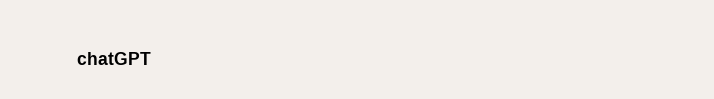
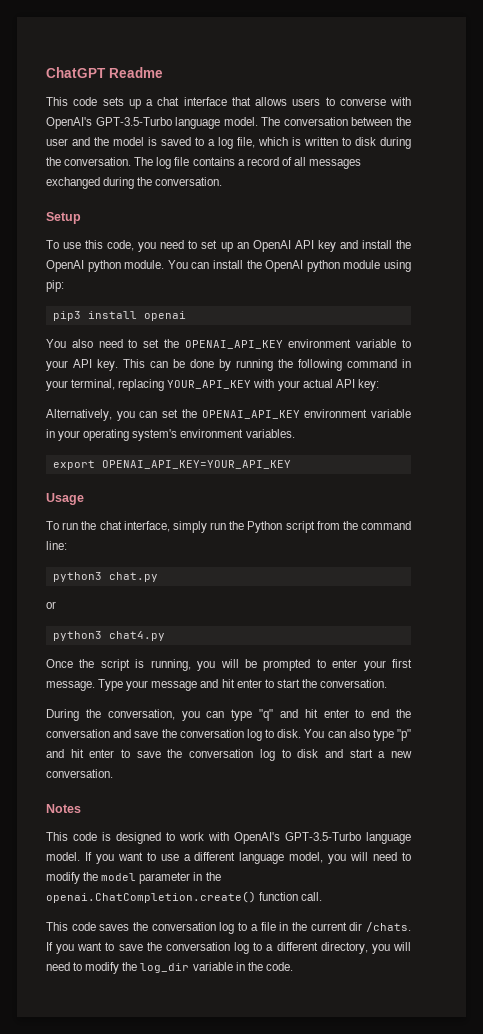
[77,52,151,65] chatGPT -> [46,67,163,78] [46,97,411,109] [46,117,411,129] [46,137,411,149] [46,157,362,169] [46,177,223,189] [46,212,81,224] [46,240,411,252] [46,260,411,272] [46,280,64,292] [52,311,186,321] [46,339,411,349] [46,359,411,371] [46,379,379,391] [46,409,411,421] [46,429,295,441] [52,460,291,470] [46,493,84,505] [46,521,412,533] [46,541,67,550] [52,572,158,582] [46,601,56,609] [52,631,165,641] [46,659,413,671] [46,679,388,691] [46,709,411,721] [46,729,412,741] [46,749,412,761] [46,769,113,778] [46,804,81,813] [46,832,411,844] [46,852,411,864] [46,872,221,884] [46,891,323,903] [46,922,411,934] [46,942,411,954] [46,962,293,974] ChatGPT Readme // This code sets up a chat interface that allows users to converse with OpenAI's GPT-3.5-Turbo language model. The conversation between the user and the model is saved to a log file, which is written to disk during the conversation. The log file contains a record of all messages exchanged during the conversation. // Setup // To use this code, you need to set up an OpenAI API key and install the OpenAI python module. You can install the OpenAI python module using pip: // pip3 install openai // You also need to set the OPENAI_API_KEY environment variable to your API key. This can be done by running the following command in your terminal, replacing YOUR_API_KEY with your actual API key: // Alternatively, you can set the OPENAI_API_KEY environment variable in your operating system's environment variables. // export OPENAI_API_KEY=YOUR_API_KEY // Usage // To run the chat interface, simply run the Python script from the command line: // python3 chat.py // or // python3 chat4.py // Once the script is running, you will be prompted to enter your first message. Type your message and hit enter to start the conversation. // During the conversation, you can type "q" and hit enter to end the conversation and save the conversation log to disk. You can also type "p" and hit enter to save the conversation log to disk and start a new conversation. // Notes // This code is designed to work with OpenAI's GPT-3.5-Turbo language model. If you want to use a different language model, you will need to modify the model parameter in the openai.ChatCompletion.create() function call. // This code saves the conversation log to a file in the current dir /chats. If you want to save the conversation log to a different directory, you will need to modify the log_dir variable in the code.

